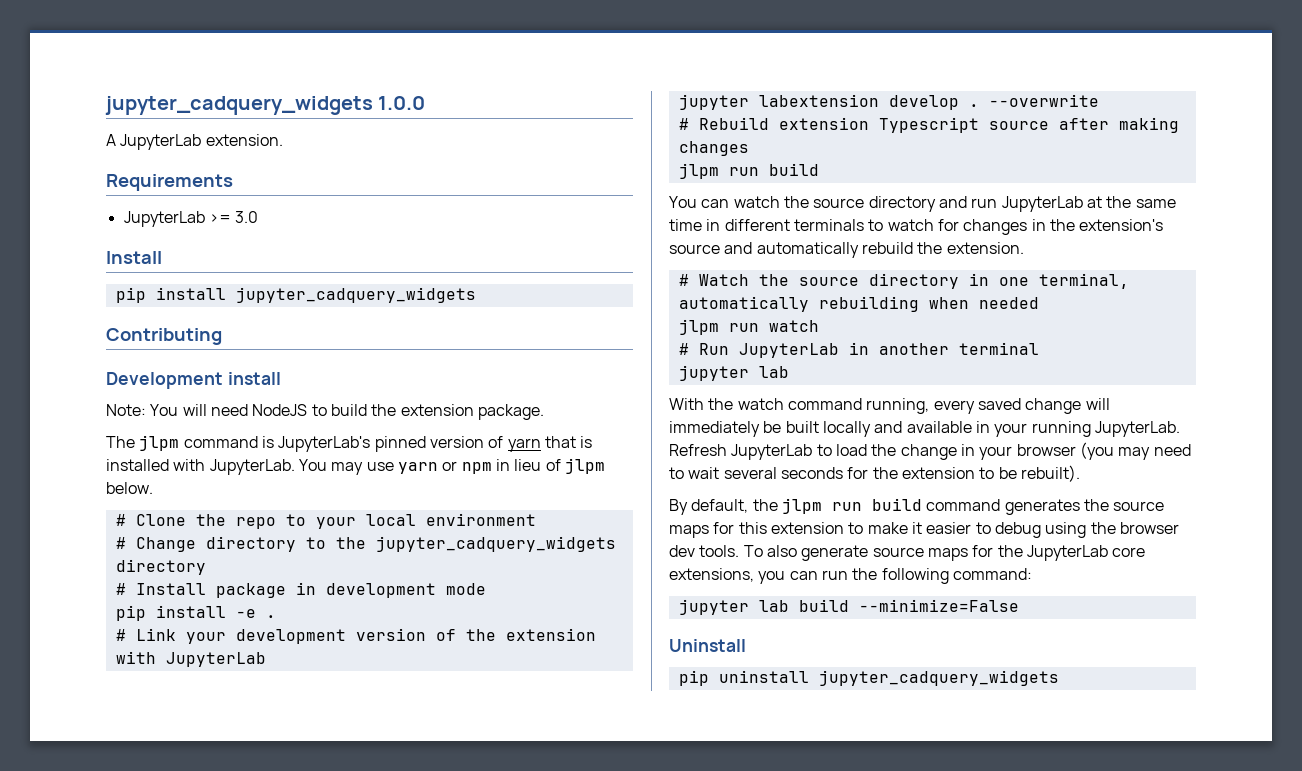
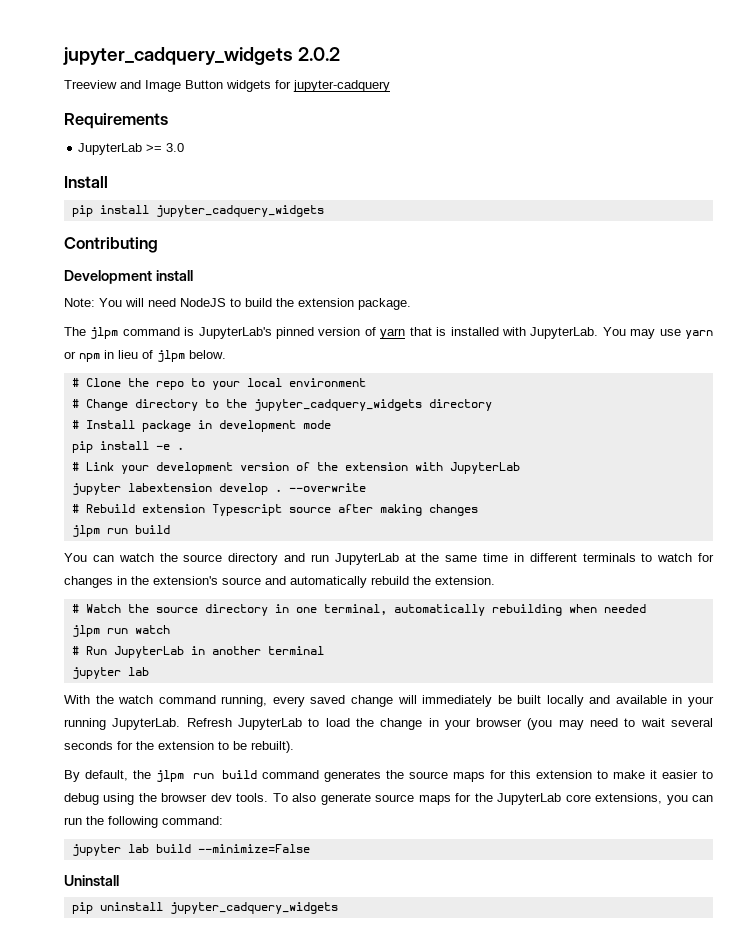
[105,96,426,115] [106,134,283,150] jupyter_cadquery_widgets 1.0.0 // A JupyterLab extension. -> [63,47,341,65] [64,80,390,92] jupyter_cadquery_widgets 2.0.2 // Treeview and Image Button widgets for jupyter-cadquery

